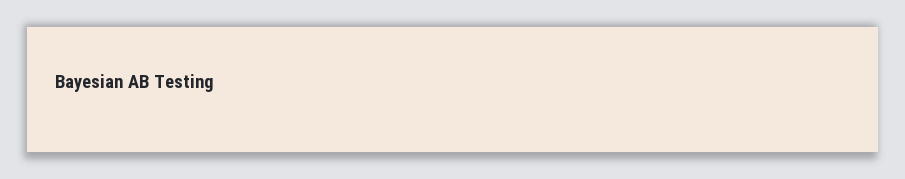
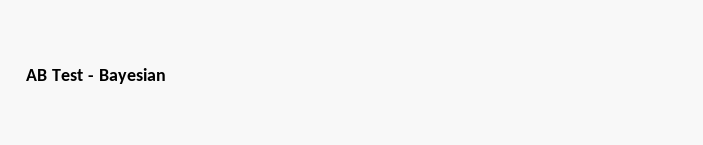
[55,74,214,92] Bayesian AB Testing -> [26,68,166,84] AB Test - Bayesian

